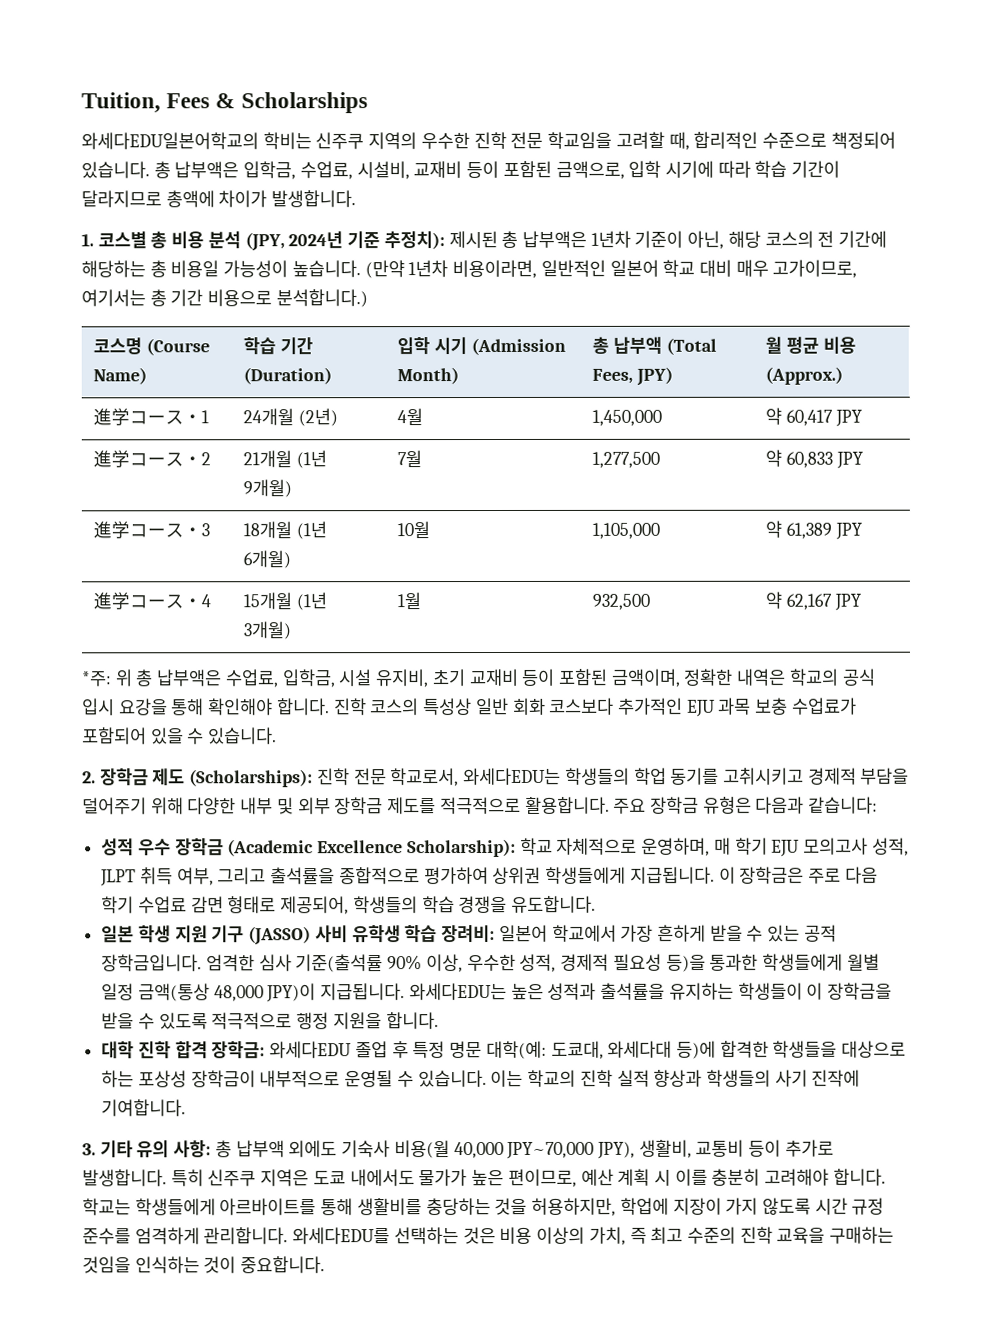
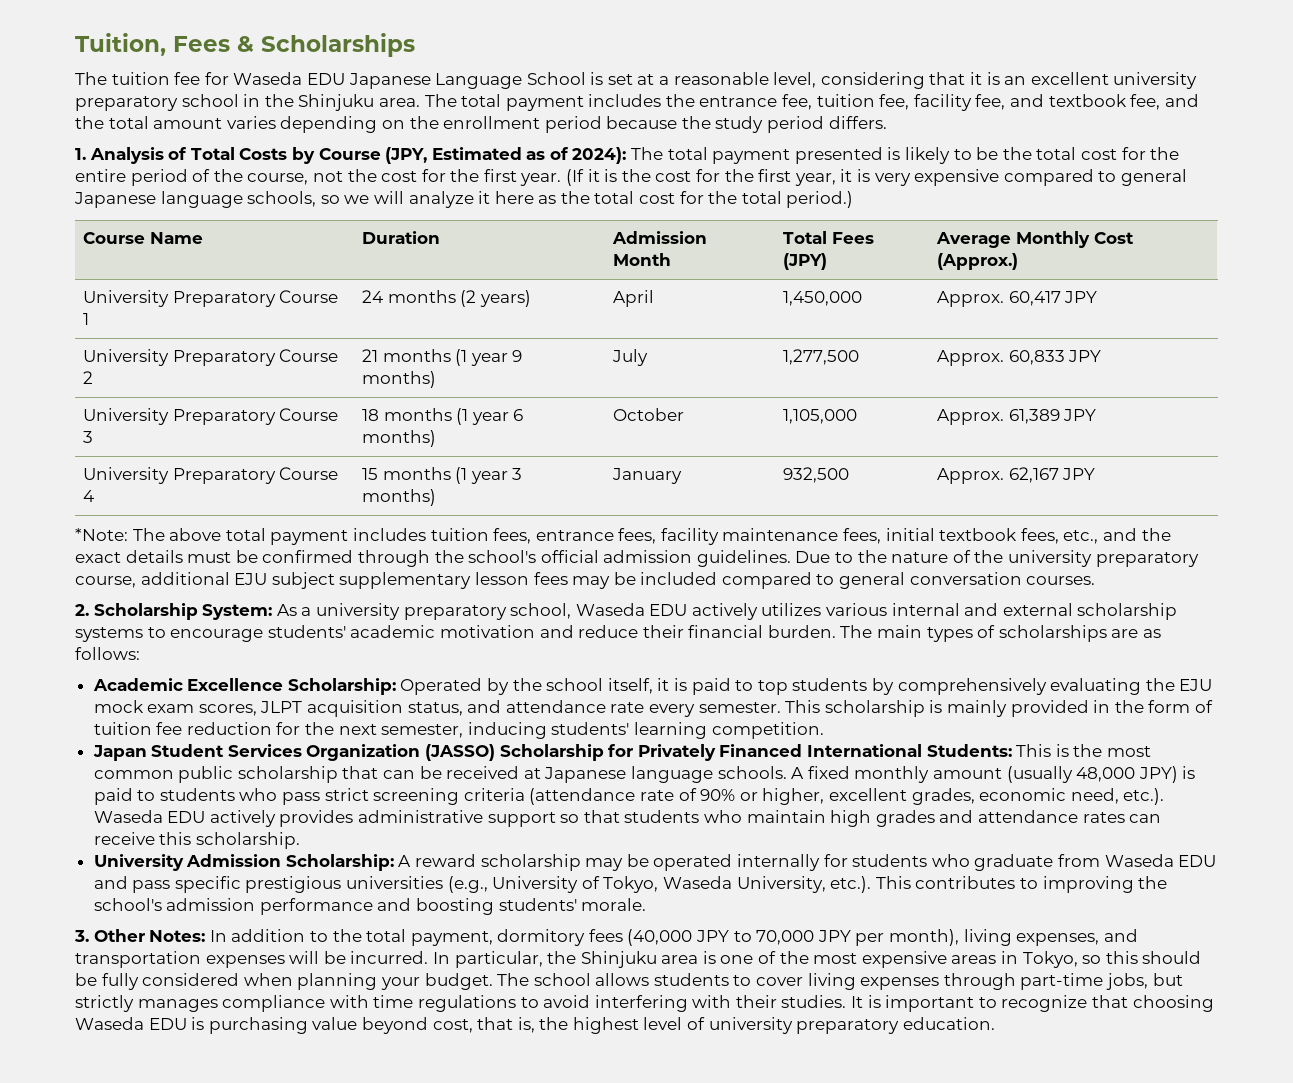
[81,131,896,150] [81,160,841,180] [81,190,357,208] [81,230,888,252] [81,259,858,279] [81,289,368,308] [93,337,210,356] [93,367,148,385] [243,337,313,355] [243,367,333,385] [397,337,566,356] [397,367,460,385] [592,336,717,355] [592,366,673,386] [765,336,856,354] [765,366,844,385] [93,408,210,426] [243,408,338,427] [397,408,424,426] 와세다EDU일본어학교의 학비는 신주쿠 지역의 우수한 진학 전문 학교임을 고려할 때, 합리적인 수준으로 책정되어 있습니다. 총 납부액은 입학금, 수업료, 시설비, 교재비 등이 포함된 금액으로, 입학 시기에 따라 학습 기간이 달라지므로 총액에 차이가 발생합니다. // 1. 코스별 총 비용 분석 (JPY, 2024년 기준 추정치): 제시된 총 납부액은 1년차 기준이 아닌, 해당 코스의 전 기간에 해당하는 총 비용일 가능성이 높습니다. (만약 1년차 비용이라면, 일반적인 일본어 학교 대비 매우 고가이므로, 여기서는 총 기간 비용으로 분석합니다.) // 코스명 (Course Name) | 학습 기간 (Duration) | 입학 시기 (Admission Month) | 총 납부액 (Total Fees, JPY) | 월 평균 비용 (Approx.) // 進学コース・1 | 24개월 (2년) | 4월 -> [75,72,1198,89] [75,94,1199,111] [75,116,887,133] [75,147,1180,164] [75,169,1187,186] [74,191,854,208] [83,232,204,244] [362,231,441,244] [612,231,708,244] [613,253,672,266] [783,231,875,244] [783,253,828,270] [936,231,1135,248] [937,253,1019,270] [83,290,339,307] [83,313,90,325] [362,290,531,307] [613,290,655,307] The tuition fee for Waseda EDU Japanese Language School is set at a reasonable level, considering that it is an excellent university preparatory school in the Shinjuku area. The total payment includes the entrance fee, tuition fee, facility fee, and textbook fee, and the total amount varies depending on the enrollment period because the study period differs. // 1. Analysis of Total Costs by Course (JPY, Estimated as of 2024): The total payment presented is likely to be the total cost for the entire period of the course, not the cost for the first year. (If it is the cost for the first year, it is very expensive compared to general Japanese language schools, so we will analyze it here as the total cost for the total period.) // Course Name | Duration | Admission Month | Total Fees (JPY) | Average Monthly Cost (Approx.) // University Preparatory Course 1 | 24 months (2 years) | April
[765,407,783,425] 약 -> [937,291,1005,307] Approx.
[93,450,212,468] [243,450,327,469] [243,479,293,498] [397,450,423,468] 進学コース・2 | 21개월 (1년 9개월) | 7월 -> [83,349,339,366] [83,371,94,384] [362,349,523,366] [362,371,437,388] [612,349,649,366] University Preparatory Course 2 | 21 months (1 year 9 months) | July
[765,449,783,467] 약 -> [937,350,1005,366] Approx.
[93,521,211,539] [243,521,327,540] [243,550,292,569] [397,521,431,539] 進学コース・3 | 18개월 (1년 6개월) | 10월 -> [83,408,339,425] [83,431,94,443] [362,408,524,425] [362,430,437,447] [613,408,685,421] University Preparatory Course 3 | 18 months (1 year 6 months) | October
[765,520,783,538] 약 -> [937,409,1005,425] Approx.
[93,592,212,610] [243,592,327,611] [243,621,292,640] [397,592,422,610] 進学コース・4 | 15개월 (1년 3개월) | 1월 -> [83,467,339,484] [83,490,95,502] [362,467,523,484] [362,489,437,506] [612,468,683,484] University Preparatory Course 4 | 15 months (1 year 3 months) | January
[765,591,783,609] 약 -> [937,468,1005,484] Approx.
[82,668,876,688] [82,697,857,717] [82,727,278,745] [82,767,910,788] [82,796,879,815] [101,837,909,858] [100,866,878,887] [101,895,597,915] [101,924,837,946] [101,953,880,973] [101,982,892,1003] [101,1012,439,1030] [101,1040,907,1060] [101,1069,861,1088] [101,1099,187,1117] [82,1139,834,1159] [82,1168,886,1187] [82,1197,885,1216] [82,1226,895,1245] [82,1256,326,1274] *주: 위 총 납부액은 수업료, 입학금, 시설 유지비, 초기 교재비 등이 포함된 금액이며, 정확한 내역은 학교의 공식 입시 요강을 통해 확인해야 합니다. 진학 코스의 특성상 일반 회화 코스보다 추가적인 EJU 과목 보충 수업료가 포함되어 있을 수 있습니다. // 2. 장학금 제도 (Scholarships): 진학 전문 학교로서, 와세다EDU는 학생들의 학업 동기를 고취시키고 경제적 부담을 덜어주기 위해 다양한 내부 및 외부 장학금 제도를 적극적으로 활용합니다. 주요 장학금 유형은 다음과 같습니다: // 성적 우수 장학금 (Academic Excellence Scholarship): 학교 자체적으로 운영하며, 매 학기 EJU 모의고사 성적, JLPT 취득 여부, 그리고 출석률을 종합적으로 평가하여 상위권 학생들에게 지급됩니다. 이 장학금은 주로 다음 학기 수업료 감면 형태로 제공되어, 학생들의 학습 경쟁을 유도합니다. // 일본 학생 지원 기구 (JASSO) 사비 유학생 학습 장려비: 일본어 학교에서 가장 흔하게 받을 수 있는 공적 장학금입니다. 엄격한 심사 기준(출석률 90% 이상, 우수한 성적, 경제적 필요성 등)을 통과한 학생들에게 월별 일정 금액(통상 48,000 JPY)이 지급됩니다. 와세다EDU는 높은 성적과 출석률을 유지하는 학생들이 이 장학금을 받을 수 있도록 적극적으로 행정 지원을 합니다. // 대학 진학 합격 장학금: 와세다EDU 졸업 후 특정 명문 대학(예: 도쿄대, 와세다대 등)에 합격한 학생들을 대상으로 하는 포상성 장학금이 내부적으로 운영될 수 있습니다. 이는 학교의 진학 실적 향상과 학생들의 사기 진작에 기여합니다. // 3. 기타 유의 사항: 총 납부액 외에도 기숙사 비용(월 40,000 JPY~70,000 JPY), 생활비, 교통비 등이 추가로 발생합니다. 특히 신주쿠 지역은 도쿄 내에서도 물가가 높은 편이므로, 예산 계획 시 이를 충분히 고려해야 합니다. 학교는 학생들에게 아르바이트를 통해 생활비를 충당하는 것을 허용하지만, 학업에 지장이 가지 않도록 시간 규정 준수를 엄격하게 관리합니다. 와세다EDU를 선택하는 것은 비용 이상의 가치, 즉 최고 수준의 진학 교육을 구매하는 것임을 인식하는 것이 중요합니다. -> [75,528,1171,545] [75,550,1199,567] [75,572,1096,589] [75,603,1178,620] [75,625,1162,642] [75,647,140,660] [92,678,1213,695] [93,700,1213,717] [93,722,824,739] [92,744,1151,761] [93,766,1196,783] [93,788,1165,805] [93,810,1162,827] [93,832,300,849] [93,854,1217,871] [93,876,1168,893] [93,898,647,915] [74,929,1138,946] [75,951,1202,968] [75,973,1183,990] [75,995,1214,1012] [75,1017,995,1034] *Note: The above total payment includes tuition fees, entrance fees, facility maintenance fees, initial textbook fees, etc., and the exact details must be confirmed through the school's official admission guidelines. Due to the nature of the university preparatory course, additional EJU subject supplementary lesson fees may be included compared to general conversation courses. // 2. Scholarship System: As a university preparatory school, Waseda EDU actively utilizes various internal and external scholarship systems to encourage students' academic motivation and reduce their financial burden. The main types of scholarships are as follows: // Academic Excellence Scholarship: Operated by the school itself, it is paid to top students by comprehensively evaluating the EJU mock exam scores, JLPT acquisition status, and attendance rate every semester. This scholarship is mainly provided in the form of tuition fee reduction for the next semester, inducing students' learning competition. // Japan Student Services Organization (JASSO) Scholarship for Privately Financed International Students: This is the most common public scholarship that can be received at Japanese language schools. A fixed monthly amount (usually 48,000 JPY) is paid to students who pass strict screening criteria (attendance rate of 90% or higher, excellent grades, economic need, etc.). Waseda EDU actively provides administrative support so that students who maintain high grades and attendance rates can receive this scholarship. // University Admission Scholarship: A reward scholarship may be operated internally for students who graduate from Waseda EDU and pass specific prestigious universities (e.g., University of Tokyo, Waseda University, etc.). This contributes to improving the school's admission performance and boosting students' morale. // 3. Other Notes: In addition to the total payment, dormitory fees (40,000 JPY to 70,000 JPY per month), living expenses, and transportation expenses will be incurred. In particular, the Shinjuku area is one of the most expensive areas in Tokyo, so this should be fully considered when planning your budget. The school allows students to cover living expenses through part-time jobs, but strictly manages compliance with time regulations to avoid interfering with their studies. It is important to recognize that choosing Waseda EDU is purchasing value beyond cost, that is, the highest level of university preparatory education.

